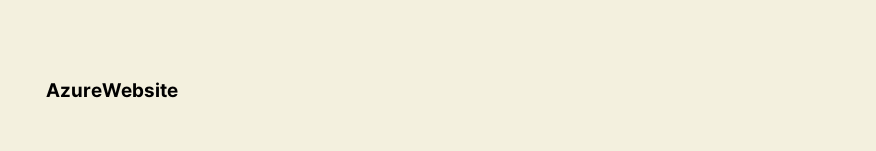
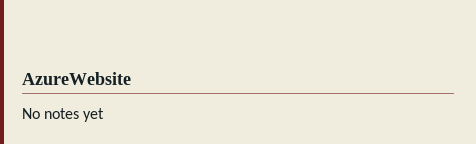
(178, 90) none -> [22,108,105,122] // No notes yet

